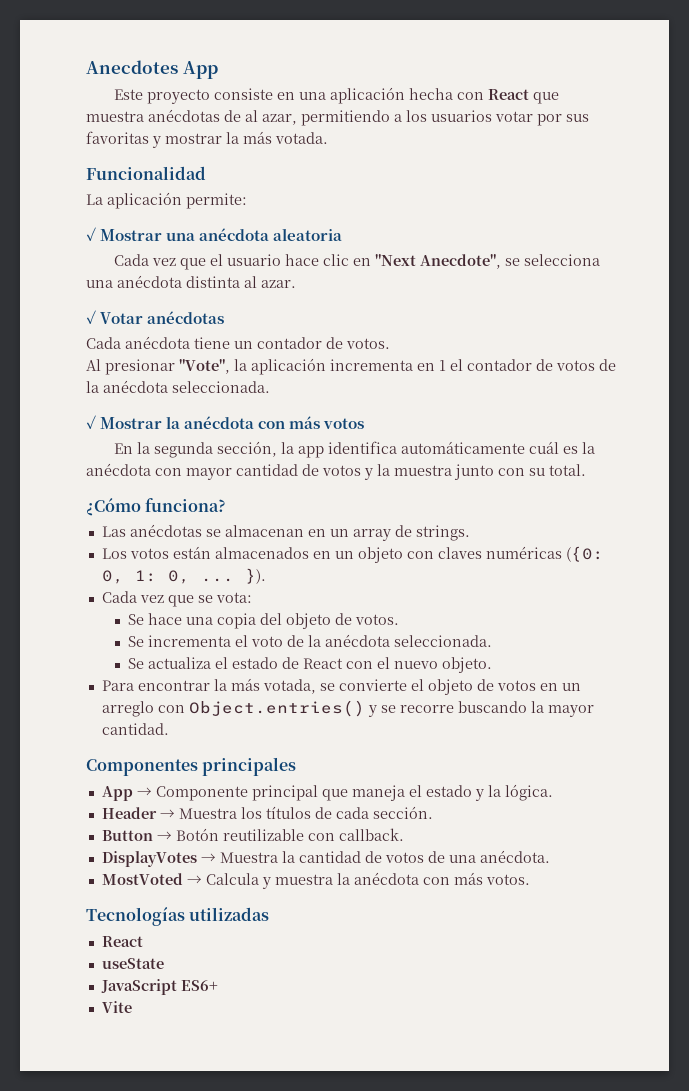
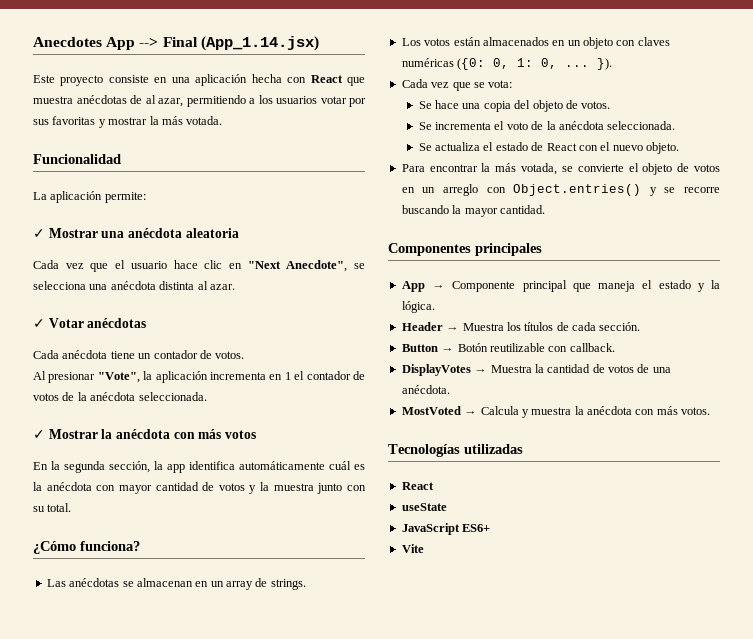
(218, 70) none -> [139,36,319,51] --> Final (App_1.14.jsx)

